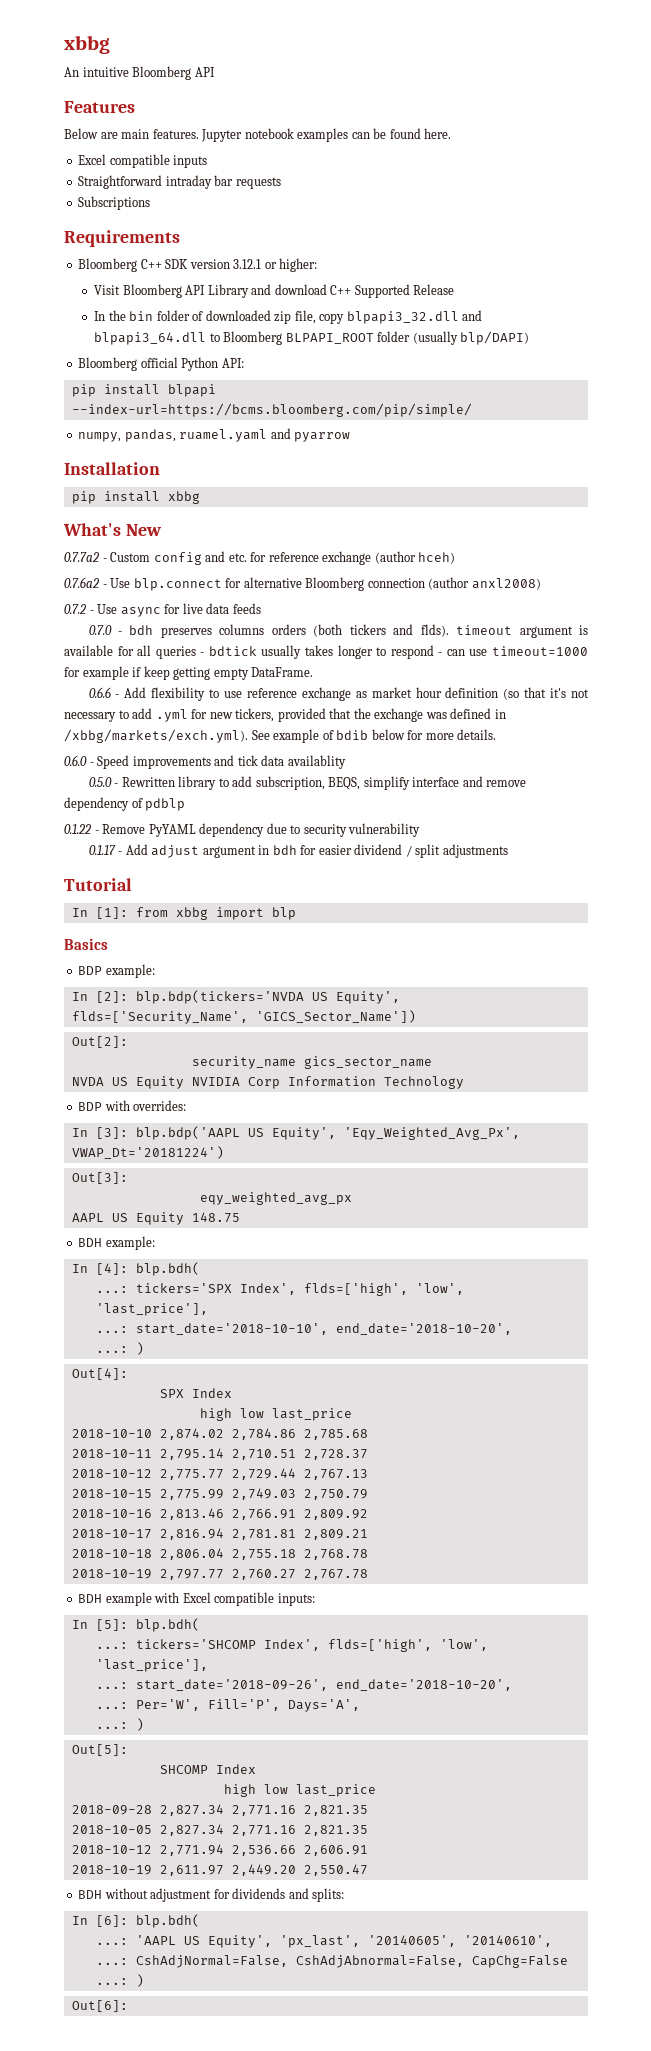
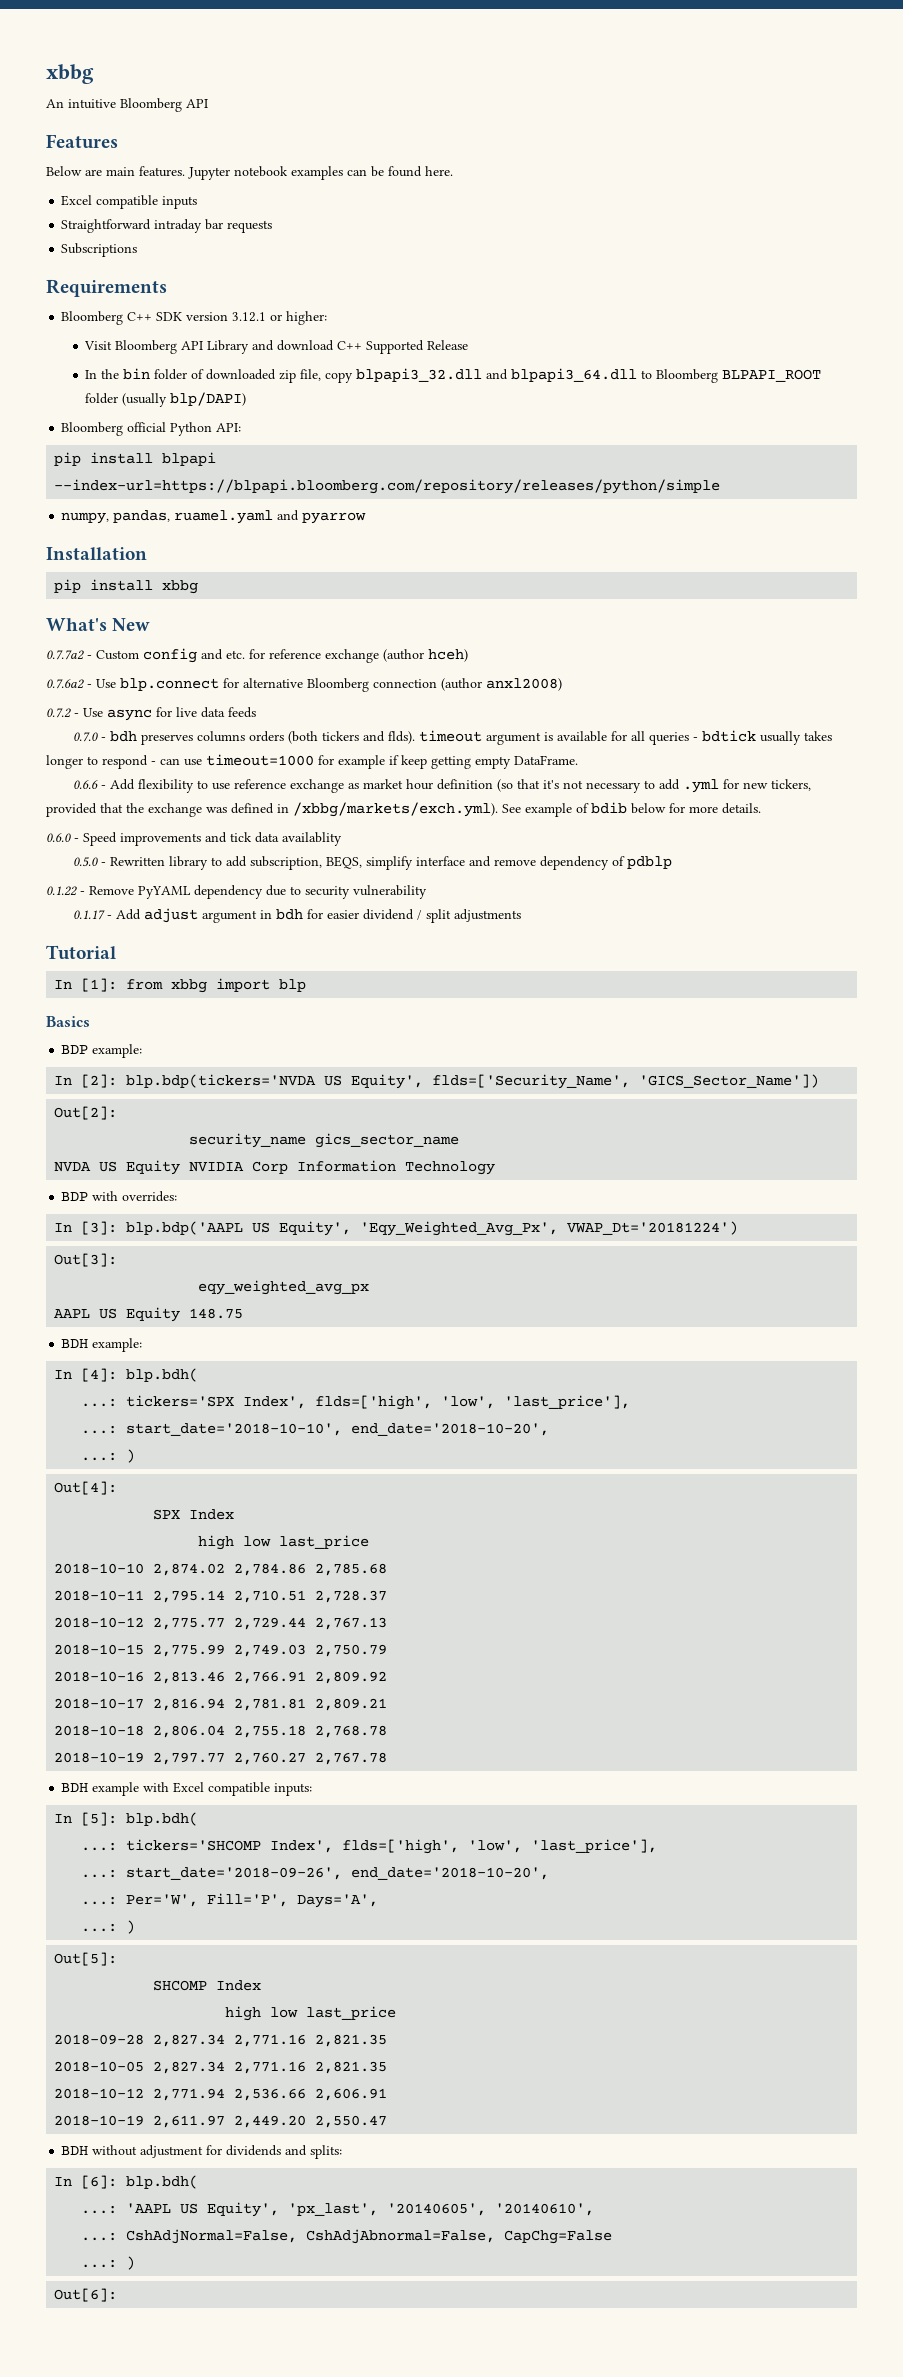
[71,403,472,417] --index-url=https://bcms.bloomberg.com/pip/simple/ -> [54,479,721,494] --index-url=https://blpapi.bloomberg.com/repository/releases/python/simple

